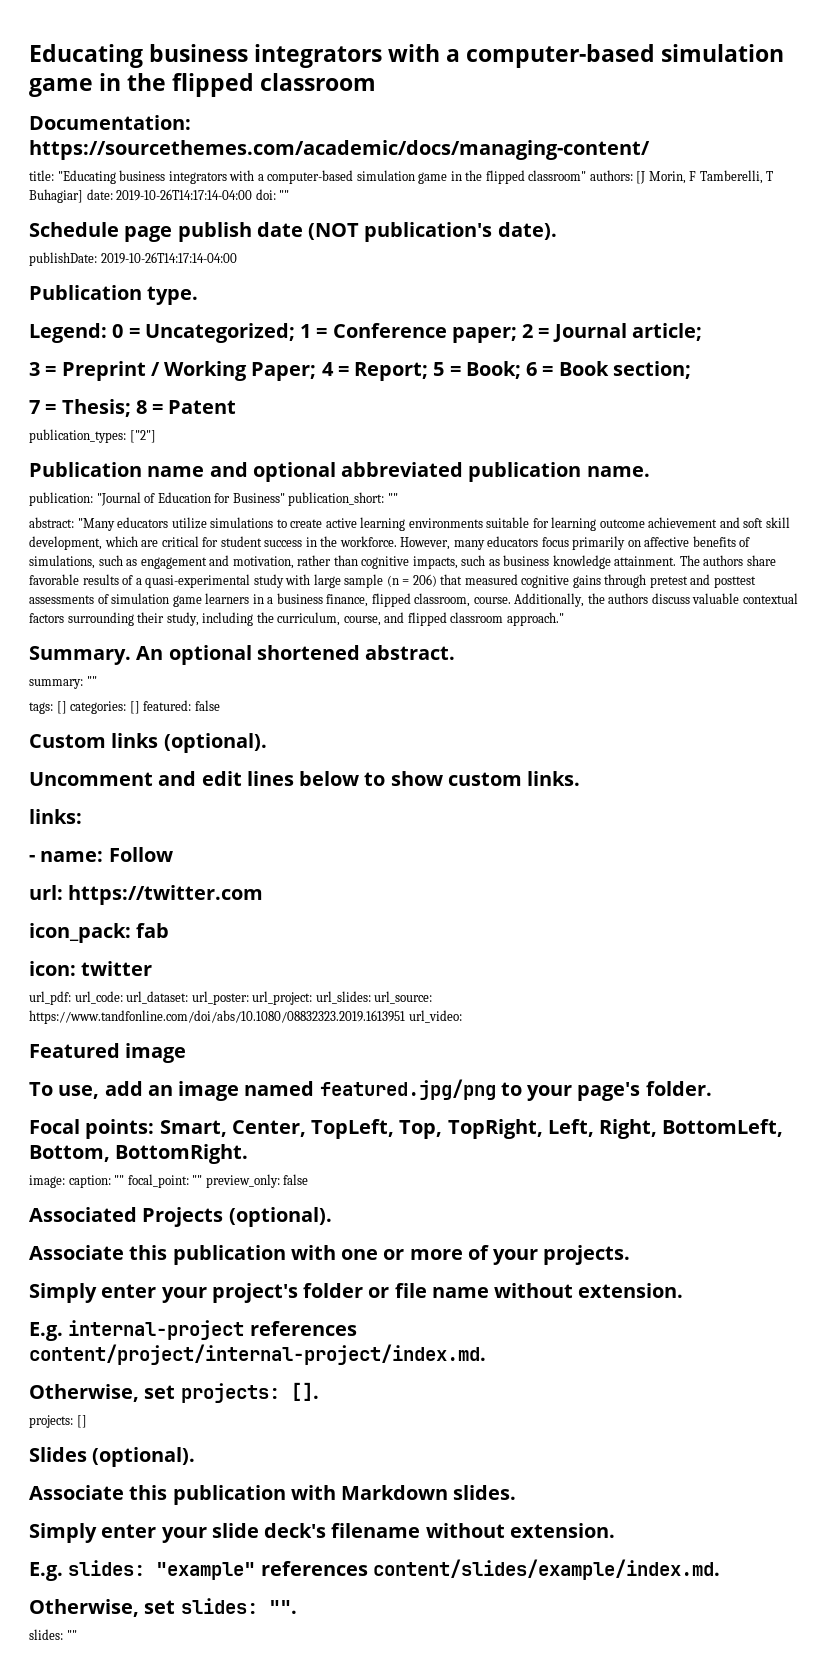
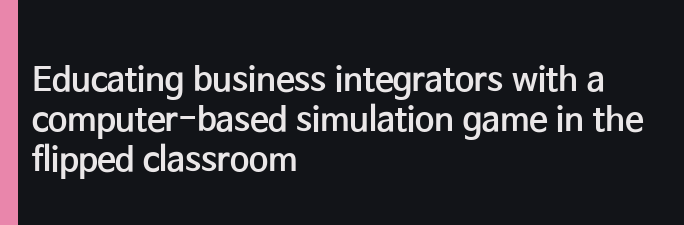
[29,115,191,130] [29,140,650,160] [29,170,774,184] [29,189,290,203] [29,222,557,242] [29,252,237,266] [29,285,199,305] [29,323,702,343] [29,361,691,381] [29,399,237,417] [29,429,156,443] [29,462,650,482] [29,492,398,506] [29,517,790,531] [29,536,751,550] [29,555,776,569] [29,574,756,588] [29,593,798,607] [29,612,564,626] [29,645,456,665] [29,676,97,689] [29,700,220,714] [29,733,267,753] [29,771,581,786] [29,809,82,824] [29,847,173,862] [29,885,264,905] [29,923,170,943] [29,961,153,976] [29,991,433,1005] [29,1010,462,1024] [29,1043,187,1063] [29,1079,712,1101] [29,1119,784,1139] [29,1144,249,1164] [29,1174,309,1188] [29,1207,332,1227] [29,1245,631,1265] [29,1283,684,1303] [29,1320,357,1341] [29,1344,486,1365] [29,1382,319,1403] [29,1415,87,1428] [29,1447,196,1467] [29,1485,517,1505] [29,1523,615,1543] [29,1559,720,1581] [29,1598,297,1617] [29,1629,77,1640] // Documentation: https://sourcethemes.com/academic/docs/managing-content/ // title: "Educating business integrators with a computer-based simulation game in the flipped classroom" authors: [J Morin, F Tamberelli, T Buhagiar] date: 2019-10-26T14:17:14-04:00 doi: "" // Schedule page publish date (NOT publication's date). // publishDate: 2019-10-26T14:17:14-04:00 // Publication type. // Legend: 0 = Uncategorized; 1 = Conference paper; 2 = Journal article; // 3 = Preprint / Working Paper; 4 = Report; 5 = Book; 6 = Book section; // 7 = Thesis; 8 = Patent // publication_types: ["2"] // Publication name and optional abbreviated publication name. // publication: "Journal of Education for Business" publication_short: "" // abstract: "Many educators utilize simulations to create active learning environments suitable for learning outcome achievement and soft skill development, which are critical for student success in the workforce. However, many educators focus primarily on affective benefits of simulations, such as engagement and motivation, rather than cognitive impacts, such as business knowledge attainment. The authors share favorable results of a quasi-experimental study with large sample (n = 206) that measured cognitive gains through pretest and posttest assessments of simulation game learners in a business finance, flipped classroom, course. Additionally, the authors discuss valuable contextual factors surrounding their study, including the curriculum, course, and flipped classroom approach." // Summary. An optional shortened abstract. // summary: "" // tags: [] categories: [] featured: false // Custom links (optional). // Uncomment and edit lines below to show custom links. // links: // - name: Follow // url: https://twitter.com // icon_pack: fab // icon: twitter // url_pdf: url_code: url_dataset: url_poster: url_project: url_slides: url_source: https://www.tandfonline.com/doi/abs/10.1080/08832323.2019.1613951 url_video: // Featured image // To use, add an image named featured.jpg/png to your page's folder. // Focal points: Smart, Center, TopLeft, Top, TopRight, Left, Right, BottomLeft, Bottom, BottomRight. // image: caption: "" focal_point: "" preview_only: false // Associated Projects (optional). // Associate this publication with one or more of your projects. // Simply enter your project's folder or file name without extension. // E.g. internal-project references content/project/internal-project/index.md. // Otherwise, set projects: []. // projects: [] // Slides (optional). // Associate this publication with Markdown slides. // Simply enter your slide deck's filename without extension. // E.g. slides: "example" references content/slides/example/index.md. // Otherwise, set slides: "". // slides: "" -> (297, 158) none

